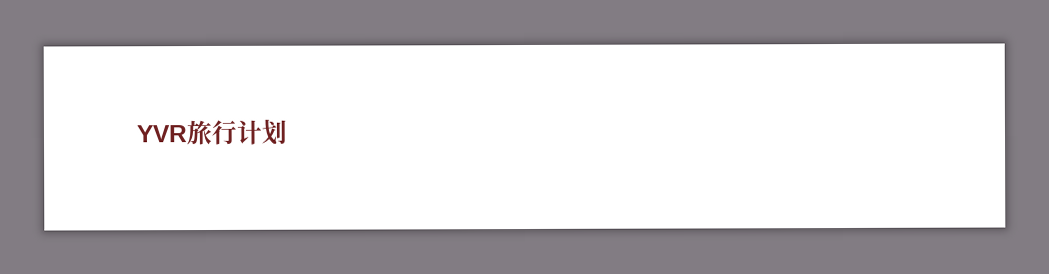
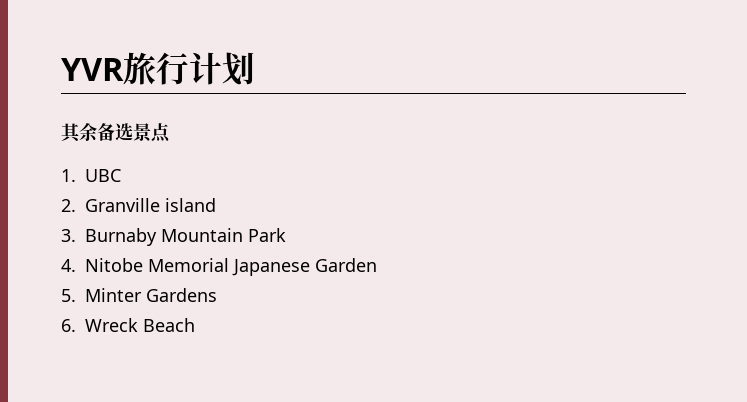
(288, 132) none -> [61,123,171,143] [61,169,121,182] [61,198,216,212] [61,228,286,246] [61,258,377,276] [61,288,217,302] [61,318,195,332] // 其余备选景点 // 1. UBC // 2. Granville island // 3. Burnaby Mountain Park // 4. Nitobe Memorial Japanese Garden // 5. Minter Gardens // 6. Wreck Beach

